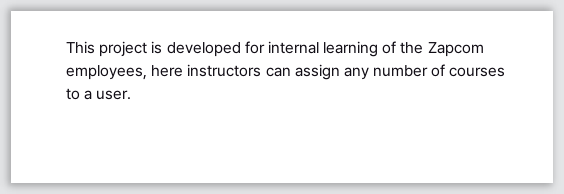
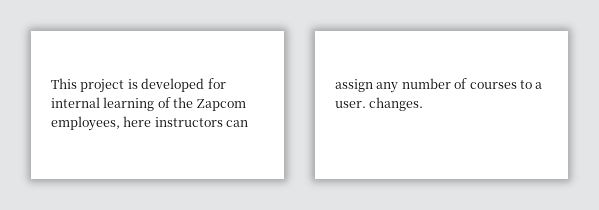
(132, 95) none -> [369,97,424,111] changes.

